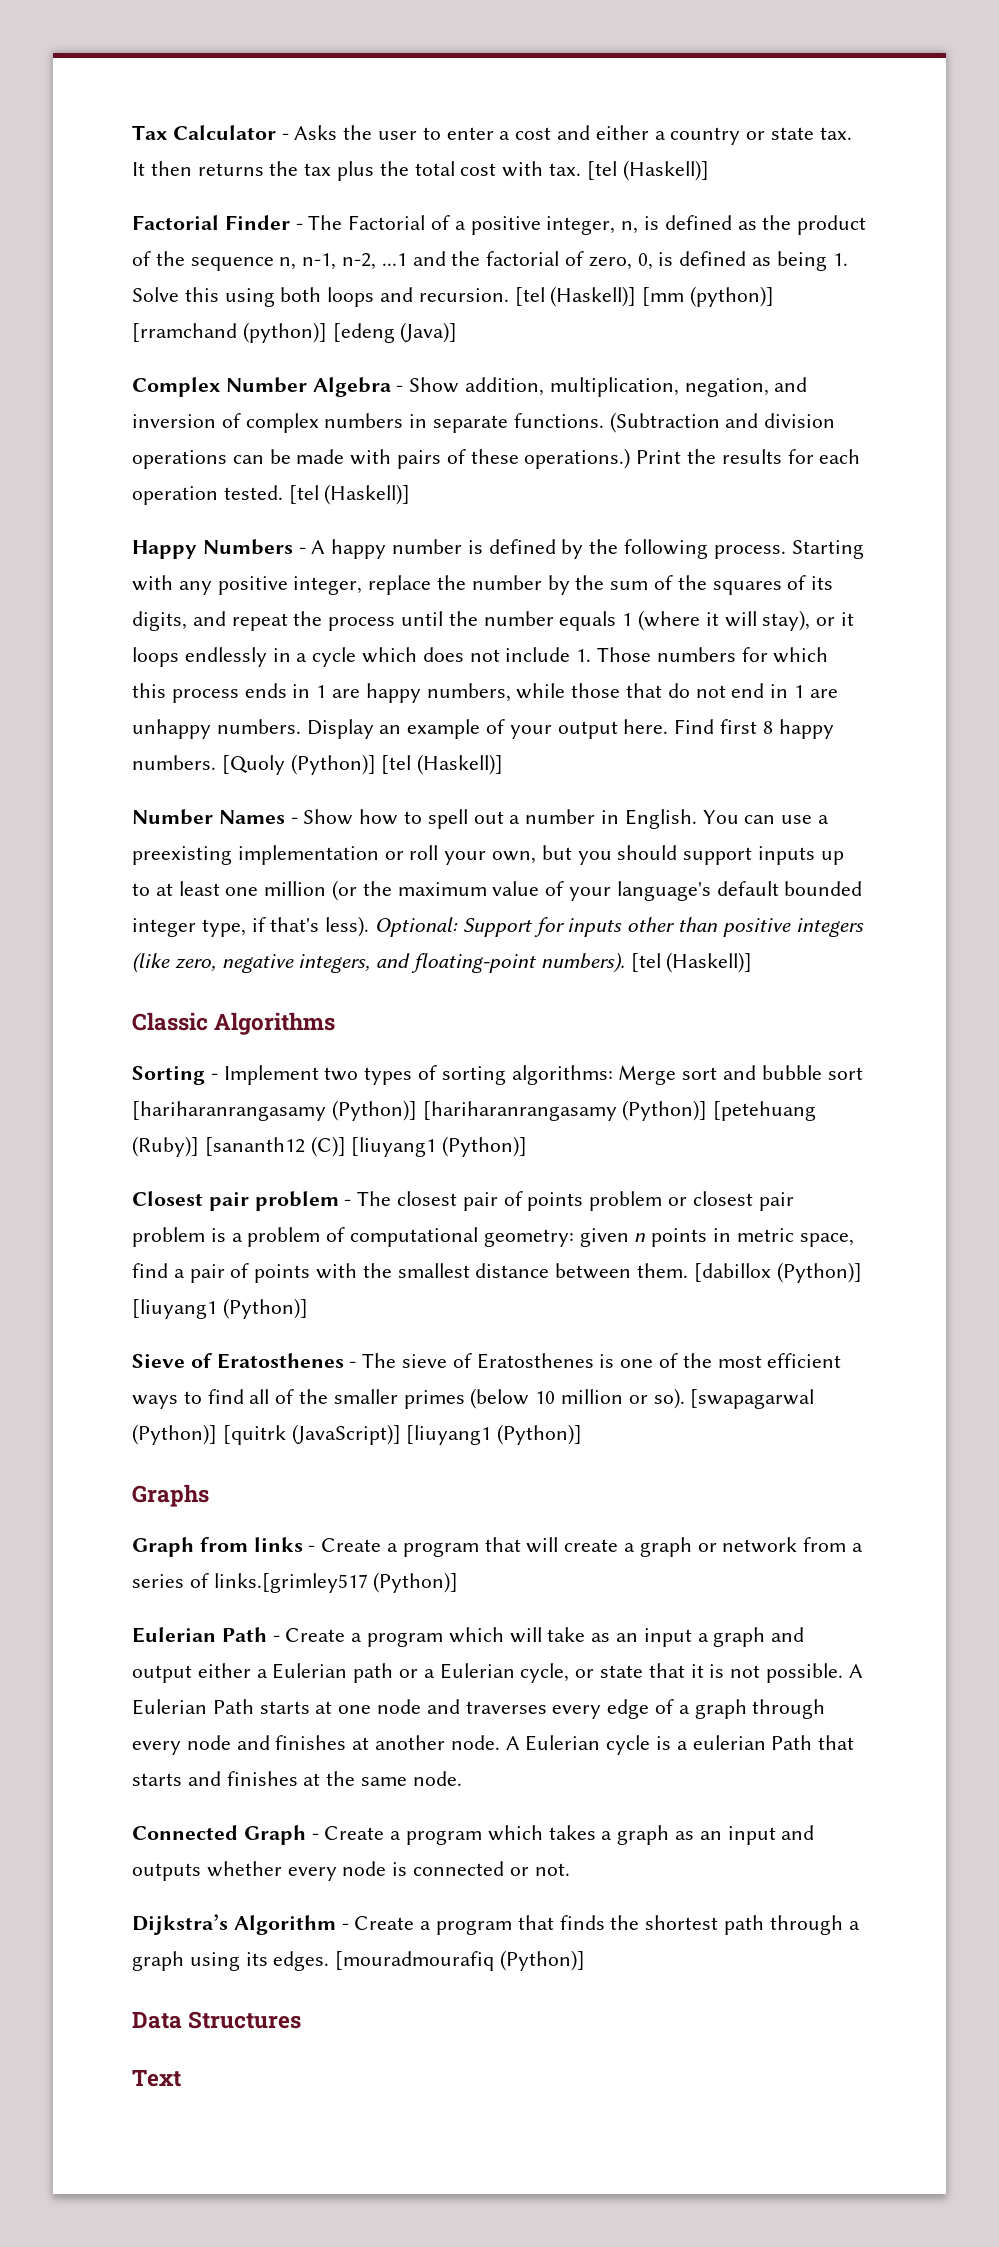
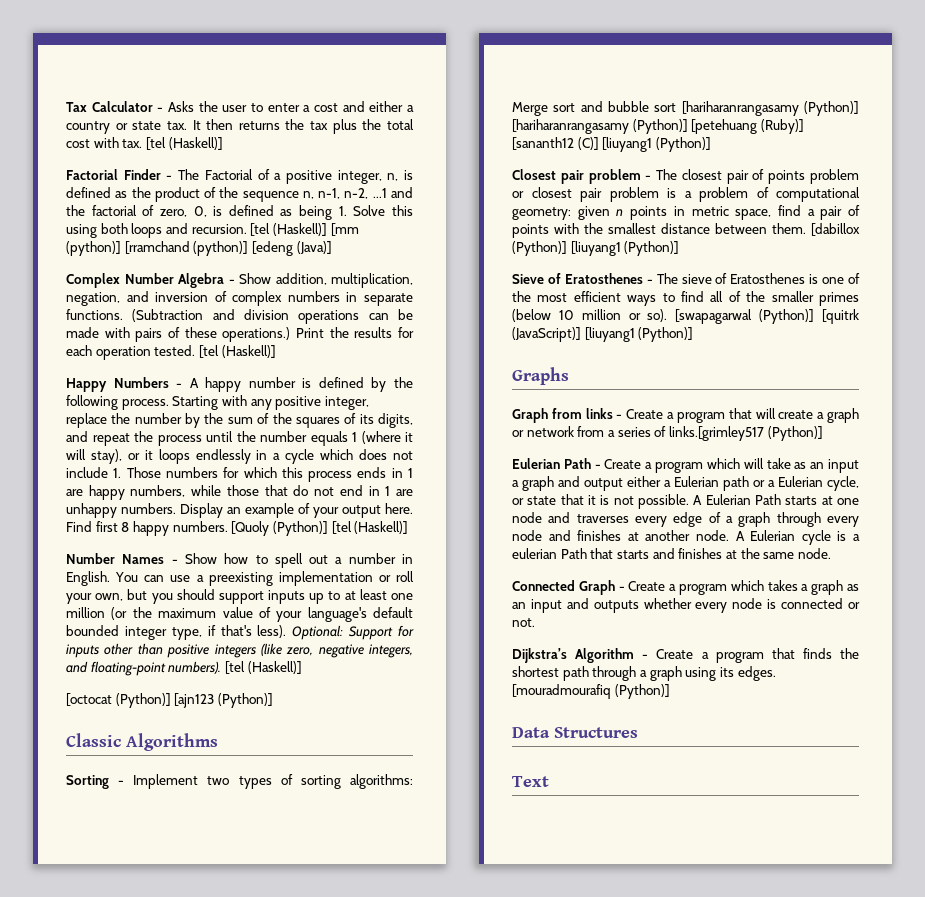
(753, 962) none -> [66,693,273,708] // [octocat (Python)] [ajn123 (Python)]

